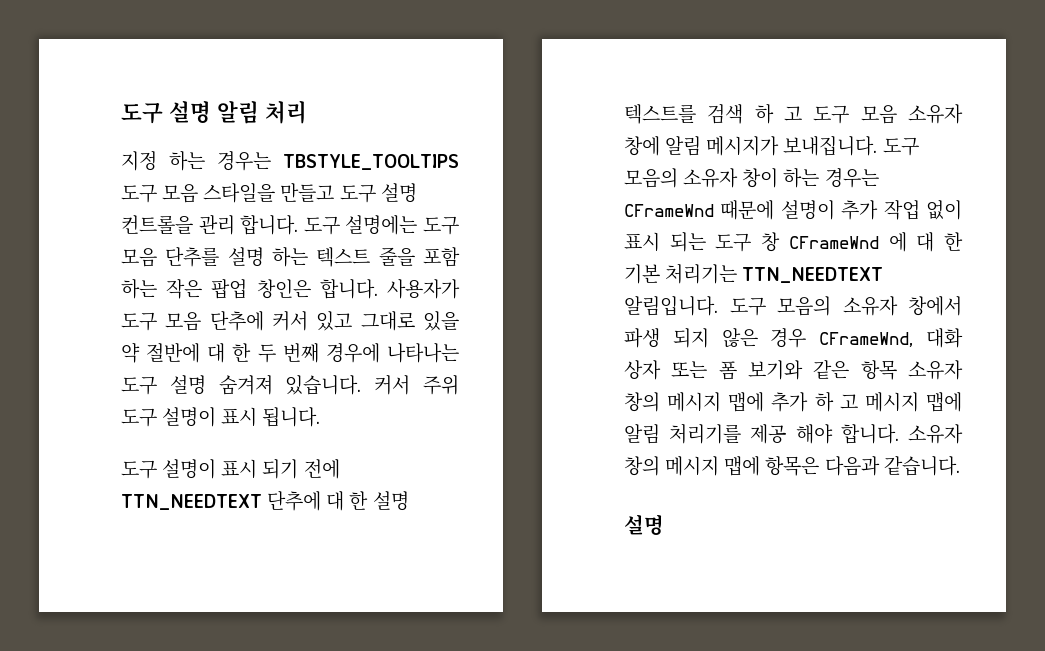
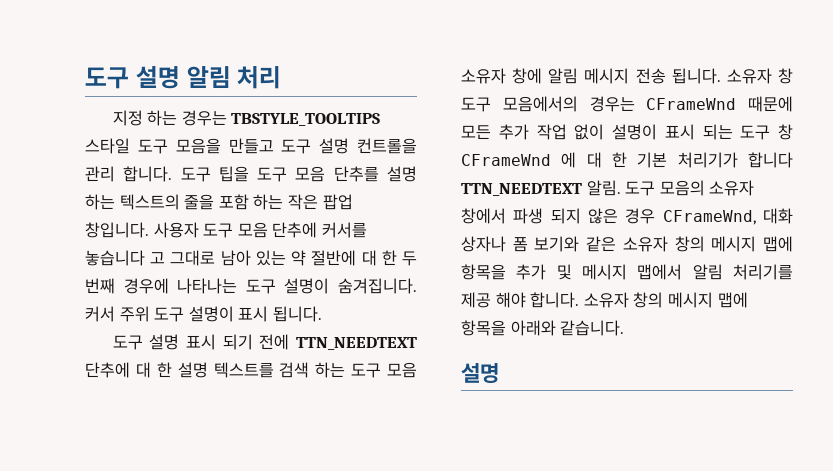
[121,183,276,203] 도구 모음 스타일을 -> [85,138,221,154] 스타일 도구 모음을
[345,215,418,235] 설명에는 -> [218,166,249,182] 팁을
[316,247,371,267] 텍스트 -> [119,194,180,210] 텍스트의
[256,279,461,299] [121,311,459,331] 창인은 합니다. 사용자가 도구 모음 단추에 커서 있고 그대로 있을 -> [85,222,367,238] [85,250,286,266] 창입니다. 사용자 도구 모음 단추에 커서를 놓습니다 고 그대로 남아 있는
[169,375,362,395] 설명 숨겨져 있습니다. -> [284,278,417,294] 설명이 숨겨집니다.
[162,459,217,479] 설명이 -> [149,334,180,350] 설명
[754,104,802,124] 하 고 -> [315,362,346,378] 하는
[706,136,919,156] [624,168,820,188] 메시지가 보내집니다. 도구 모음의 소유자 창이 하는 -> [584,68,793,84] [461,96,578,112] 메시지 전송 됩니다. 소유자 창 도구 모음에서의
[780,200,835,220] 설명이 -> [461,125,491,140] 모든
(962, 210) none -> [612,124,657,140] 설명이
[665,263,884,284] [624,296,718,316] 처리기는 TTN_NEEDTEXT 알림입니다. -> [677,152,793,168] [461,180,621,196] 처리기가 합니다 TTN_NEEDTEXT 알림.
[624,360,708,380] 상자 또는 -> [461,236,506,252] 상자나
[860,360,963,380] [624,392,962,412] 항목 소유자 창의 메시지 맵에 추가 하 고 메시지 맵에 -> [622,236,793,252] [461,264,683,280] 소유자 창의 메시지 맵에 항목을 추가 및 메시지 맵에서
[765,456,880,476] 항목은 다음과 -> [461,320,556,336] 항목을 아래와

